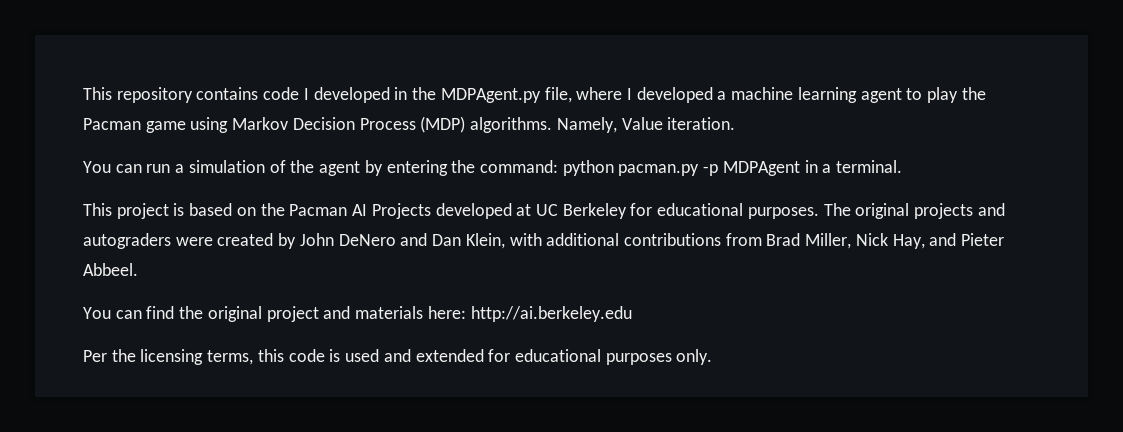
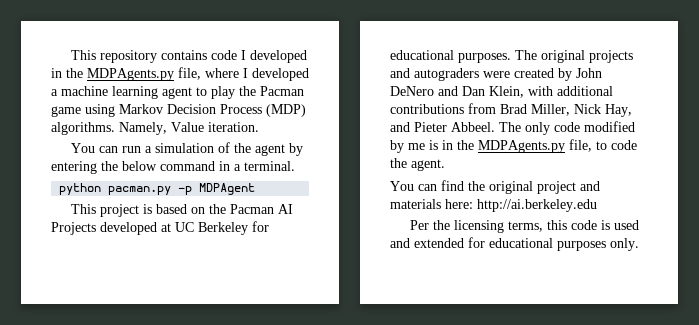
[440,88,541,103] MDPAgent.py -> [87,68,174,81] MDPAgents.py
[479,160,558,173] command: -> [122,161,295,171] below command in a terminal. //
[804,160,903,173] in a terminal. -> (256, 189) none
(138, 269) none -> [499,121,635,135] [390,139,637,153] [390,158,445,171] The only code modified by me is in the MDPAgents.py file, to code the agent.

